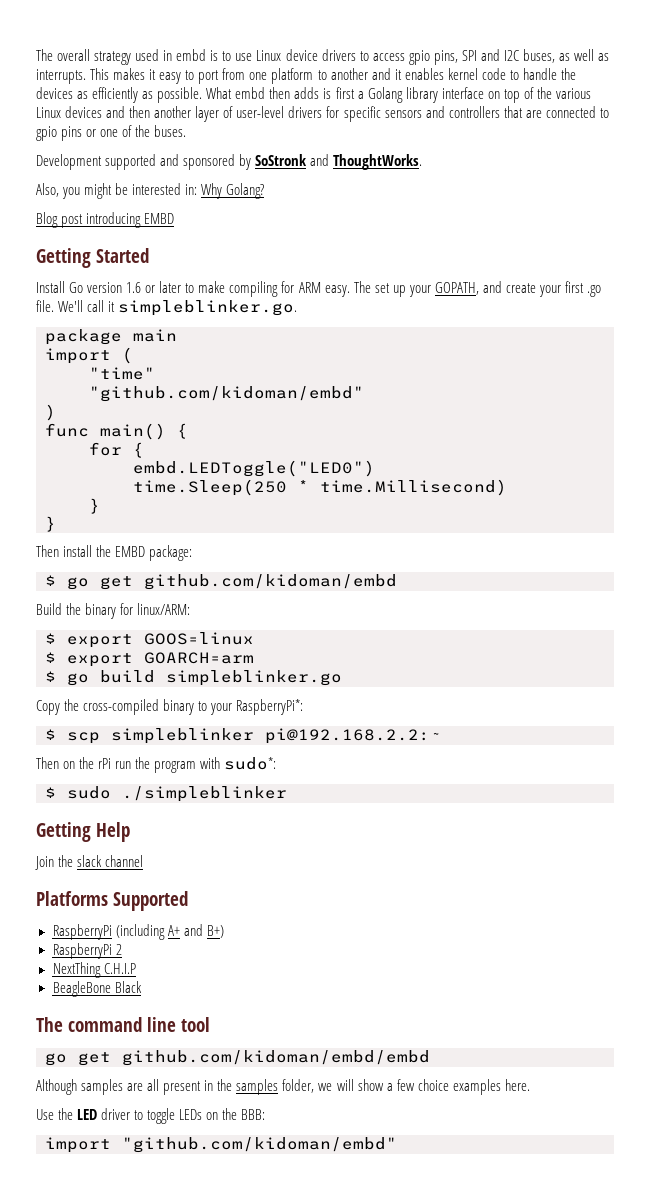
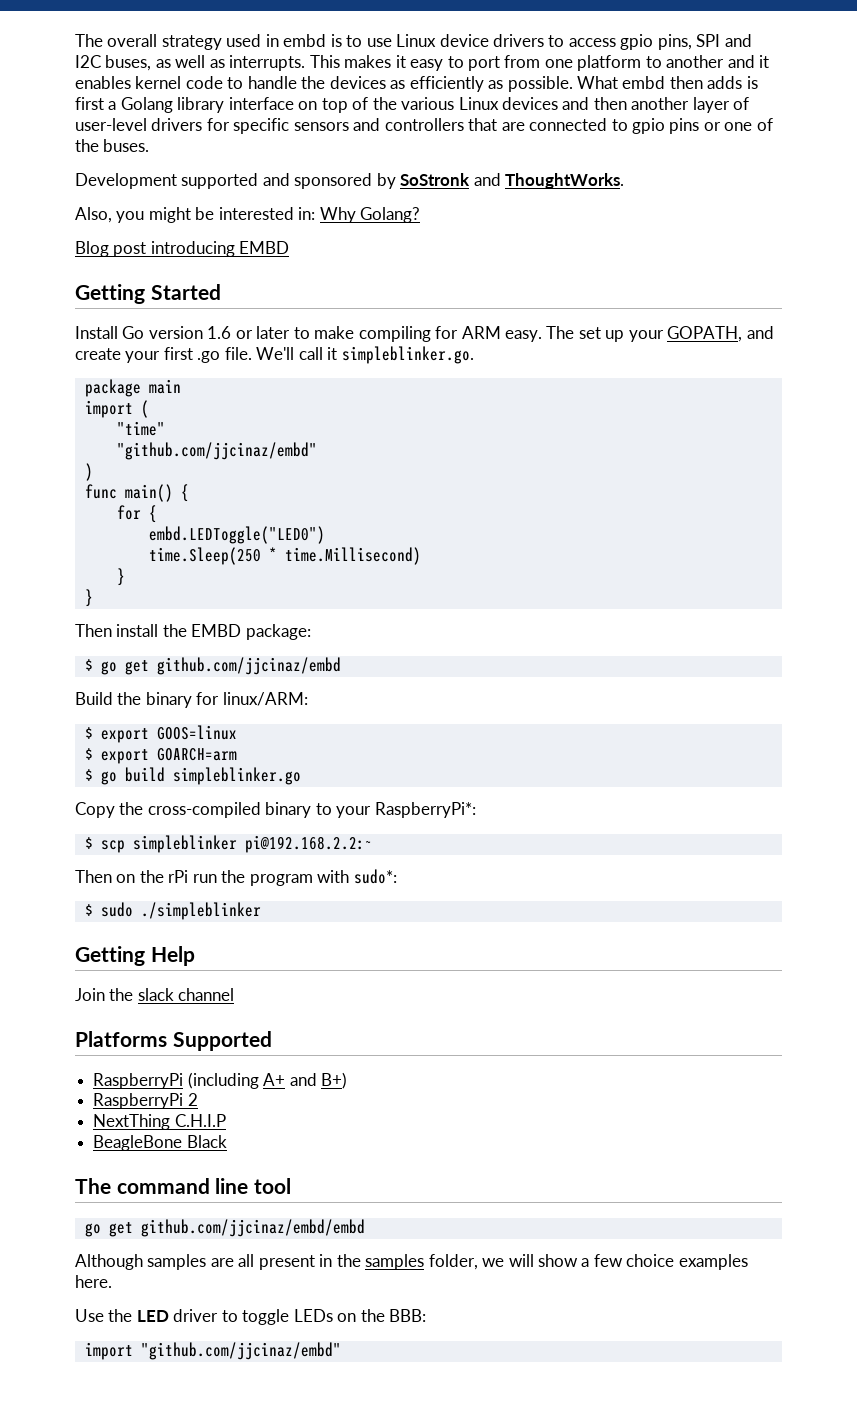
[89,386,364,402] "github.com/kidoman/embd" -> [116,442,317,460] "github.com/jjcinaz/embd"
[144,574,397,590] github.com/kidoman/embd -> [156,657,341,675] github.com/jjcinaz/embd
[122,1050,430,1066] github.com/kidoman/embd/embd -> [140,1219,365,1237] github.com/jjcinaz/embd/embd
[122,1137,397,1153] "github.com/kidoman/embd" -> [140,1342,341,1360] "github.com/jjcinaz/embd"

